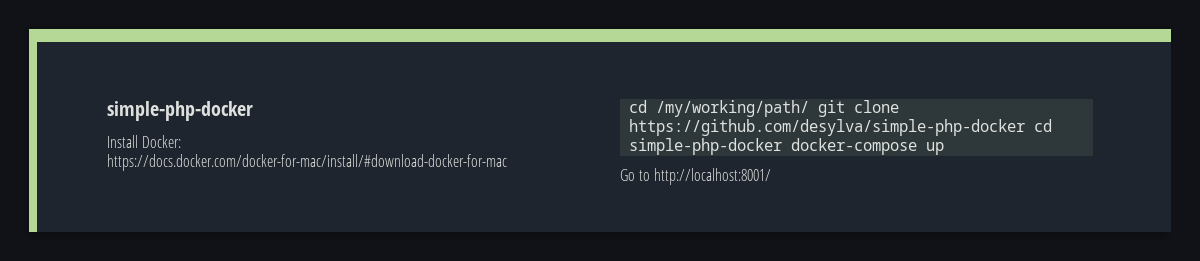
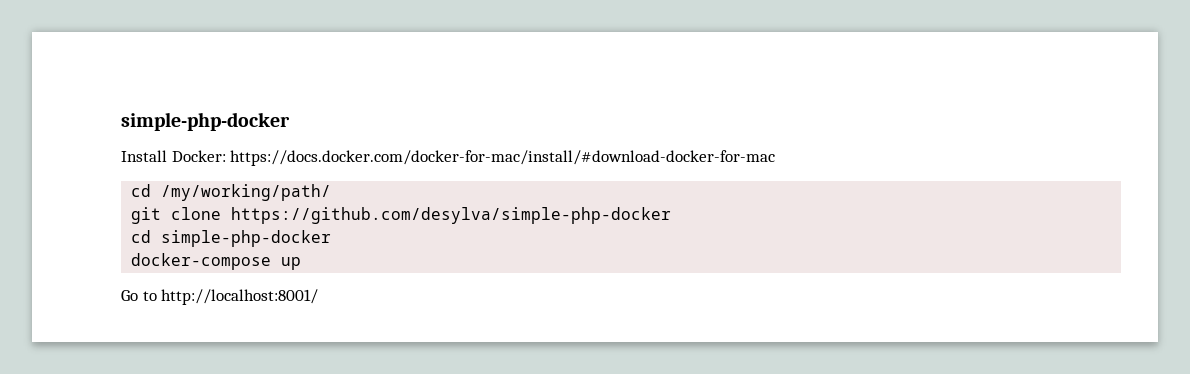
(810, 108) none -> (332, 192) //
(1026, 127) none -> (672, 215) //
(783, 146) none -> (332, 238) //

